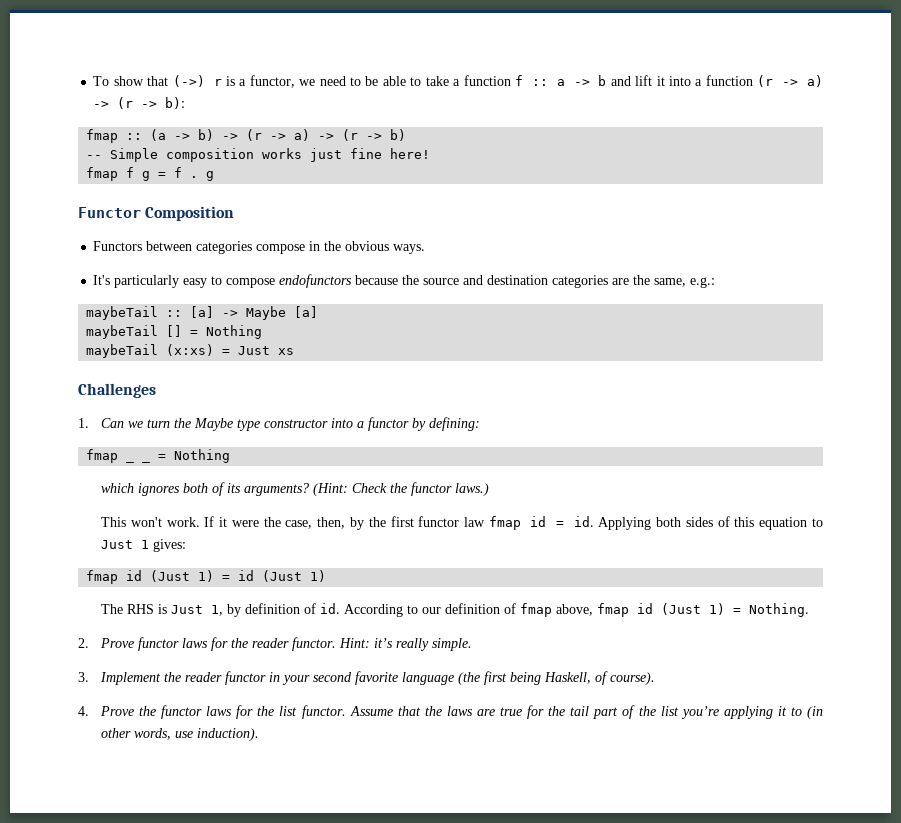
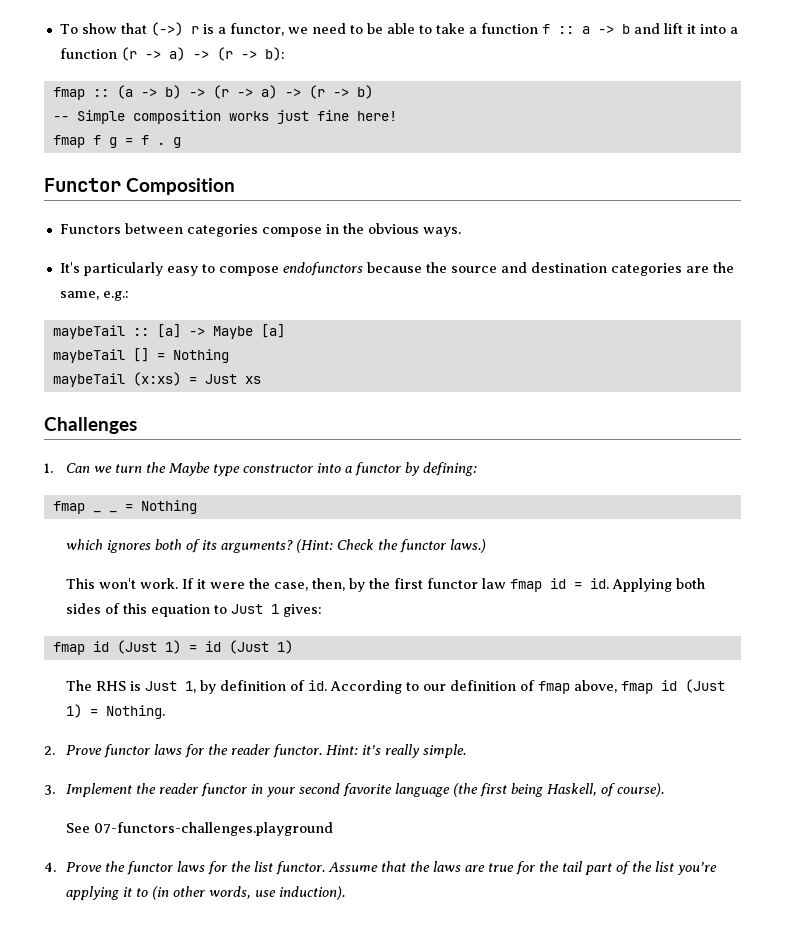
(655, 678) none -> [66,822,334,836] // See 07-functors-challenges.playground

